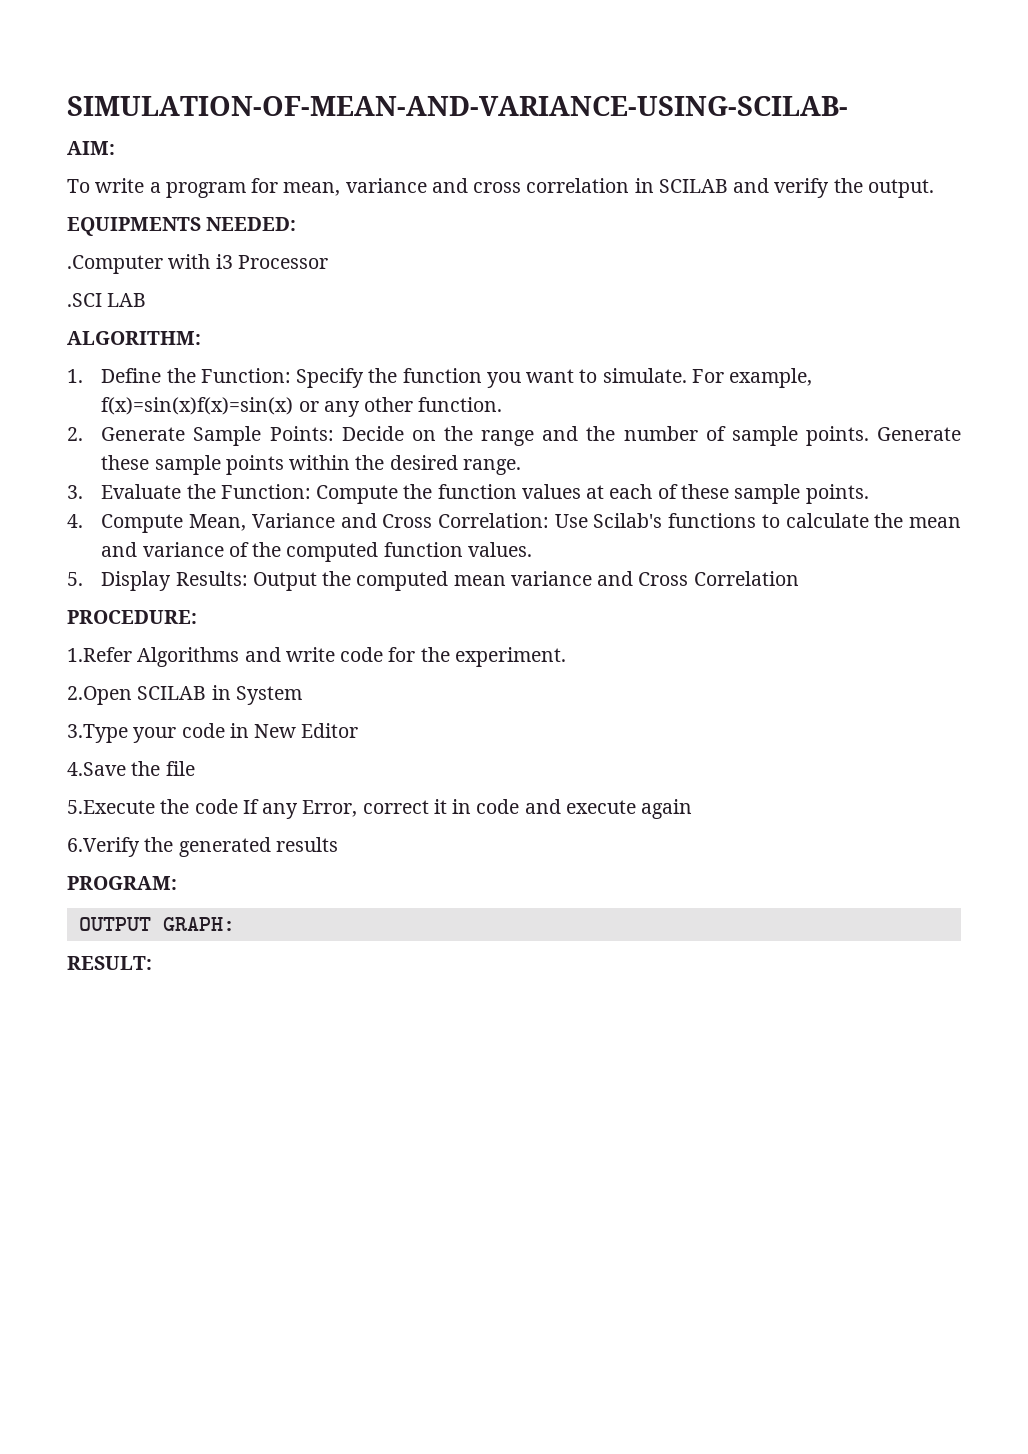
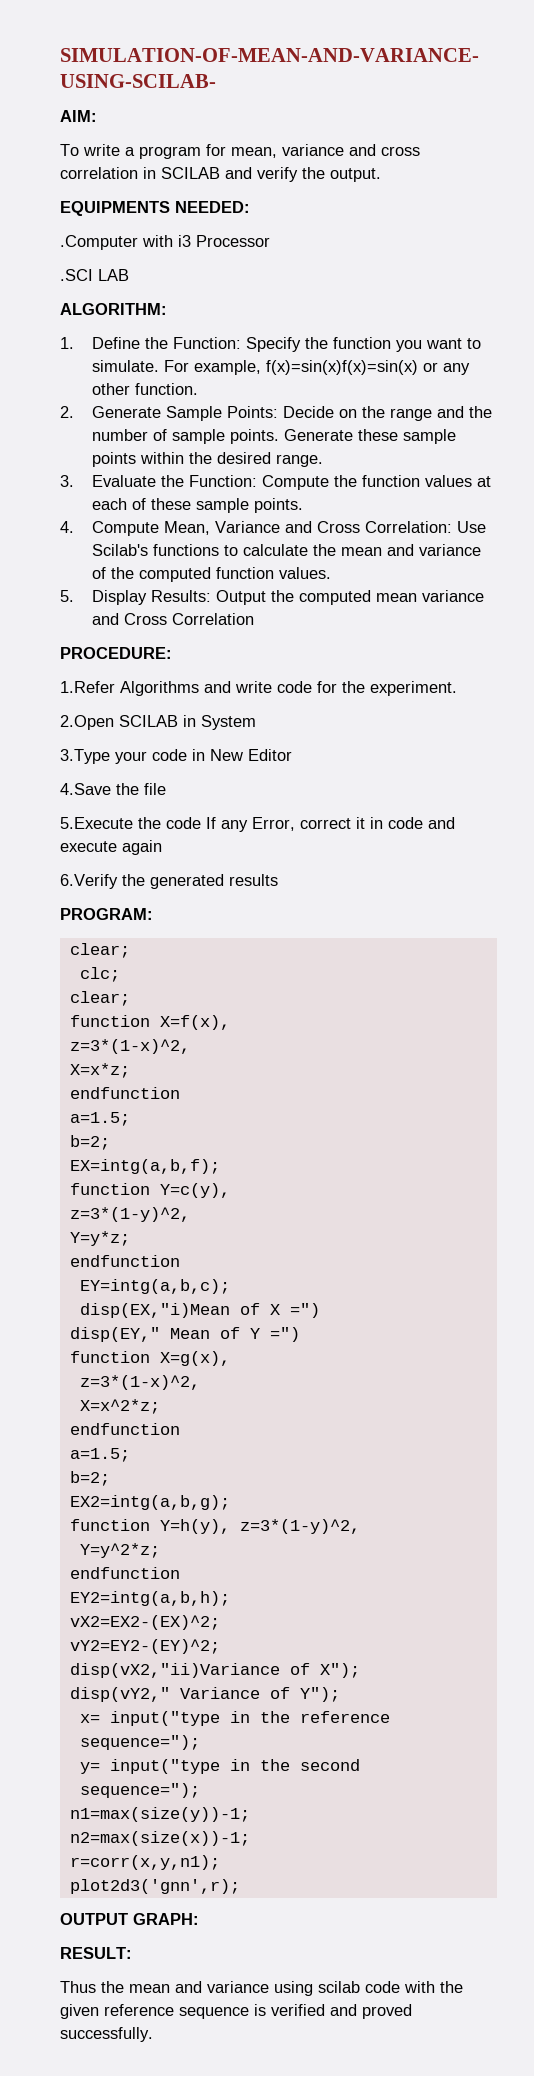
[78,917,235,931] [67,956,152,970] OUTPUT GRAPH: // RESULT: -> [69,943,130,958] [79,967,120,982] [69,991,130,1006] [69,1015,230,1030] [69,1039,190,1054] [69,1063,130,1078] [69,1087,180,1099] [69,1112,130,1126] [69,1135,110,1150] [69,1159,220,1174] [69,1183,230,1198] [69,1207,190,1222] [69,1231,130,1246] [69,1255,180,1267] [79,1279,230,1294] [79,1303,320,1318] [69,1327,300,1342] [69,1351,230,1366] [79,1375,200,1390] [79,1399,160,1414] [69,1423,180,1435] [69,1448,130,1462] [69,1471,110,1486] [69,1495,230,1510] [69,1519,360,1534] [79,1543,160,1558] [69,1567,180,1579] [69,1591,230,1606] [69,1615,220,1630] [69,1639,220,1654] [69,1663,360,1678] [69,1687,340,1702] [79,1711,390,1726] [79,1735,200,1750] [79,1759,360,1774] [79,1783,200,1798] [69,1807,250,1822] [69,1831,250,1846] [69,1855,220,1870] [69,1879,240,1894] [60,1913,199,1925] [60,1947,132,1959] [60,1981,463,1996] [60,2004,412,2019] [60,2027,153,2042] clear; // clc; // clear; // function X=f(x), // z=3*(1-x)^2, // X=x*z; // endfunction // a=1.5; // b=2; // EX=intg(a,b,f); // function Y=c(y), // z=3*(1-y)^2, // Y=y*z; // endfunction // EY=intg(a,b,c); // disp(EX,"i)Mean of X =") // disp(EY," Mean of Y =") // function X=g(x), // z=3*(1-x)^2, // X=x^2*z; // endfunction // a=1.5; // b=2; // EX2=intg(a,b,g); // function Y=h(y), z=3*(1-y)^2, // Y=y^2*z; // endfunction // EY2=intg(a,b,h); // vX2=EX2-(EX)^2; // vY2=EY2-(EY)^2; // disp(vX2,"ii)Variance of X"); // disp(vY2," Variance of Y"); // x= input("type in the reference sequence="); // y= input("type in the second sequence="); // n1=max(size(y))-1; // n2=max(size(x))-1; // r=corr(x,y,n1); // plot2d3('gnn',r); // OUTPUT GRAPH: // RESULT: // Thus the mean and variance using scilab code with the given reference sequence is verified and proved successfully.

